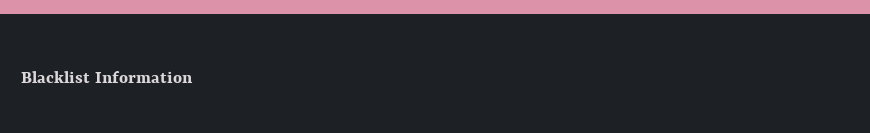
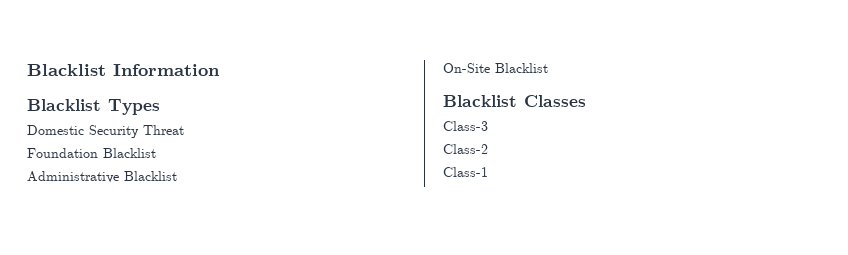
(194, 77) none -> [27,99,160,115] [27,125,184,138] [27,148,156,158] [27,171,177,183] [443,63,548,73] [443,95,586,107] [443,121,488,131] [443,144,488,154] [443,167,488,177] // Blacklist Types // Domestic Security Threat // Foundation Blacklist // Administrative Blacklist // On-Site Blacklist // Blacklist Classes // Class-3 // Class-2 // Class-1

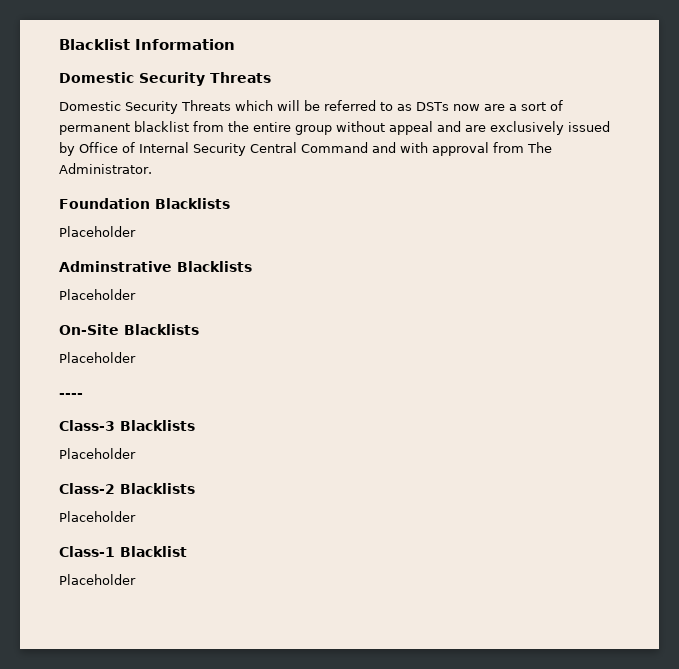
[27,99,160,115] [27,125,184,138] [27,148,156,158] [27,171,177,183] [443,63,548,73] [443,95,586,107] [443,121,488,131] [443,144,488,154] [443,167,488,177] Blacklist Types // Domestic Security Threat // Foundation Blacklist // Administrative Blacklist // On-Site Blacklist // Blacklist Classes // Class-3 // Class-2 // Class-1 -> [59,72,271,86] [59,100,563,114] [59,121,610,135] [59,142,552,156] [59,163,152,174] [59,198,230,209] [59,226,136,237] [59,261,252,272] [59,289,136,300] [59,324,199,335] [59,352,136,363] [59,393,83,398] [59,420,195,431] [59,448,136,459] [59,483,195,494] [59,511,136,522] [59,546,187,557] [59,574,136,585] Domestic Security Threats // Domestic Security Threats which will be referred to as DSTs now are a sort of permanent blacklist from the entire group without appeal and are exclusively issued by Office of Internal Security Central Command and with approval from The Administrator. // Foundation Blacklists // Placeholder // Adminstrative Blacklists // Placeholder // On-Site Blacklists // Placeholder // ---- // Class-3 Blacklists // Placeholder // Class-2 Blacklists // Placeholder // Class-1 Blacklist // Placeholder

